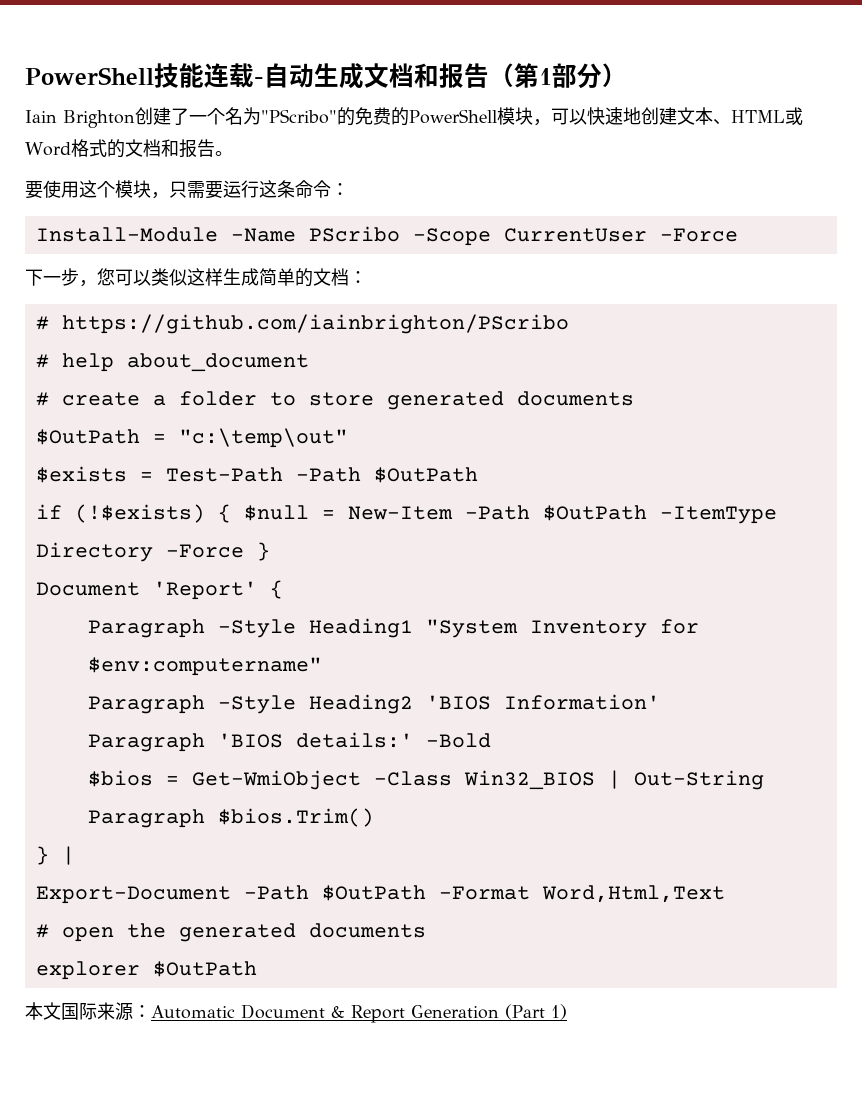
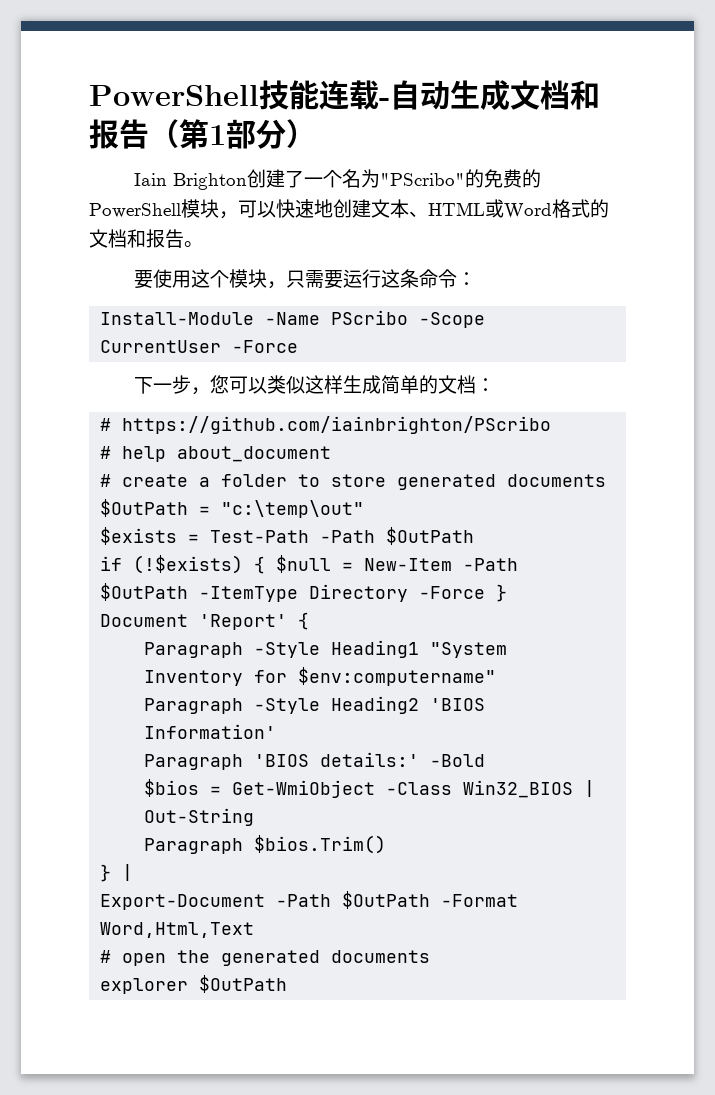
[25,1002,567,1023] // 本文国际来源：Automatic Document & Report Generation (Part 1) -> (288, 984) none

